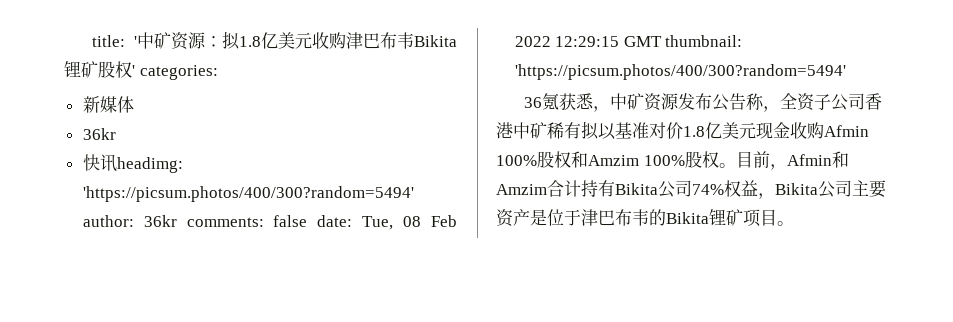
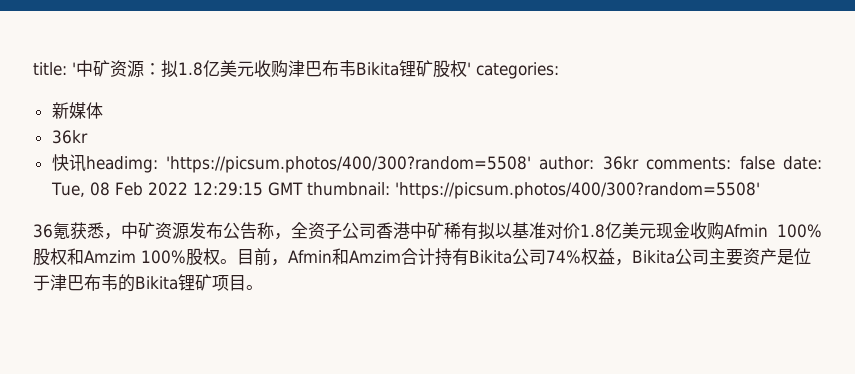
[82,186,414,202] 'https://picsum.photos/400/300?random=5494' -> [166,156,532,173] 'https://picsum.photos/400/300?random=5508'
[514,64,846,80] 'https://picsum.photos/400/300?random=5494' -> [394,182,760,199] 'https://picsum.photos/400/300?random=5508'

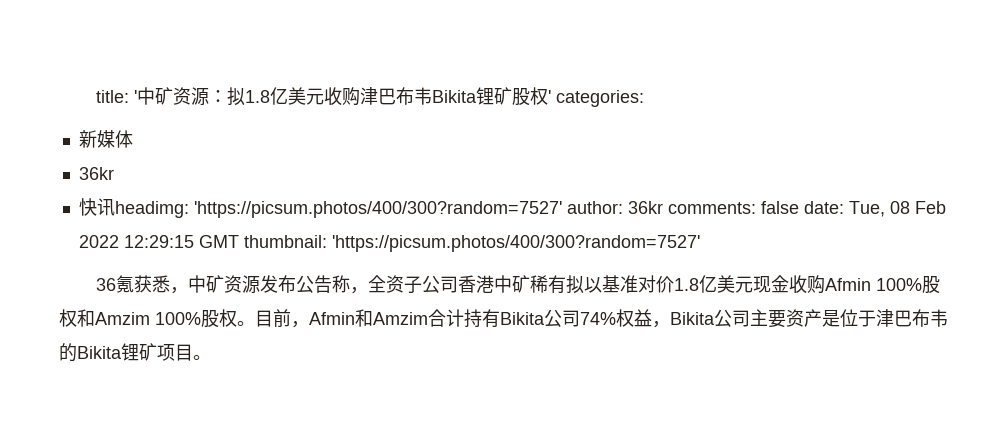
[166,156,532,173] 'https://picsum.photos/400/300?random=5508' -> [193,201,562,218] 'https://picsum.photos/400/300?random=7527'
[394,182,760,199] 'https://picsum.photos/400/300?random=5508' -> [331,235,700,252] 'https://picsum.photos/400/300?random=7527'

